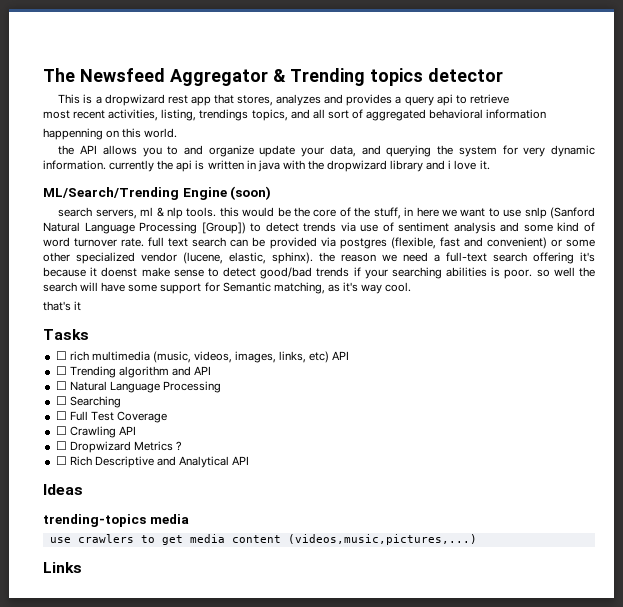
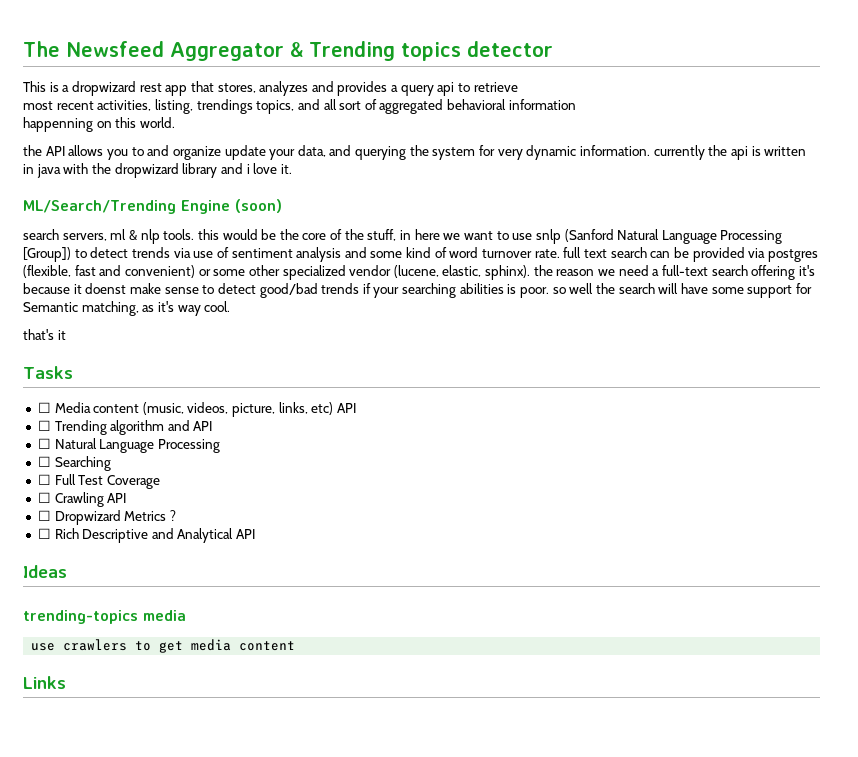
[69,351,150,361] rich multimedia -> [54,402,140,413] Media content
[235,351,277,363] images, -> [232,403,276,417] picture,
[287,534,477,545] (videos,music,pictures,...) -> (296, 646) none

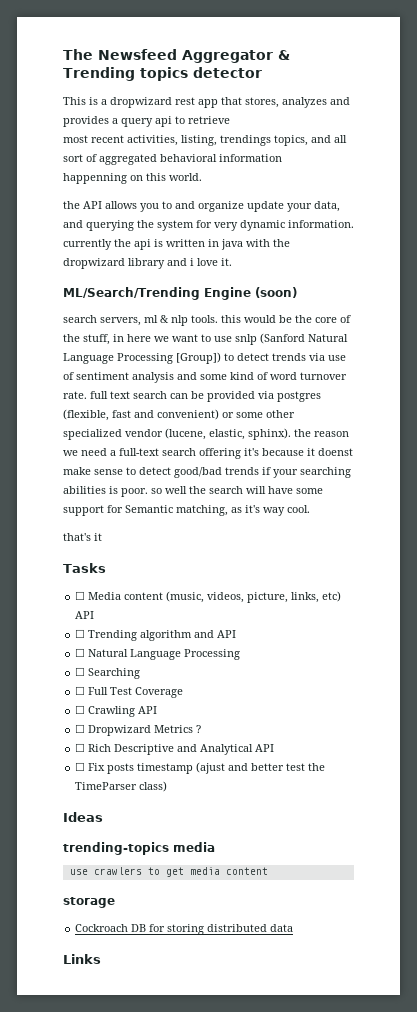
(256, 534) none -> [75,762,326,774] [75,781,168,792] // ☐ Fix posts timestamp (ajust and better test the TimeParser class)
(296, 646) none -> [63,897,115,908] [75,924,294,935] // storage // Cockroach DB for storing distributed data

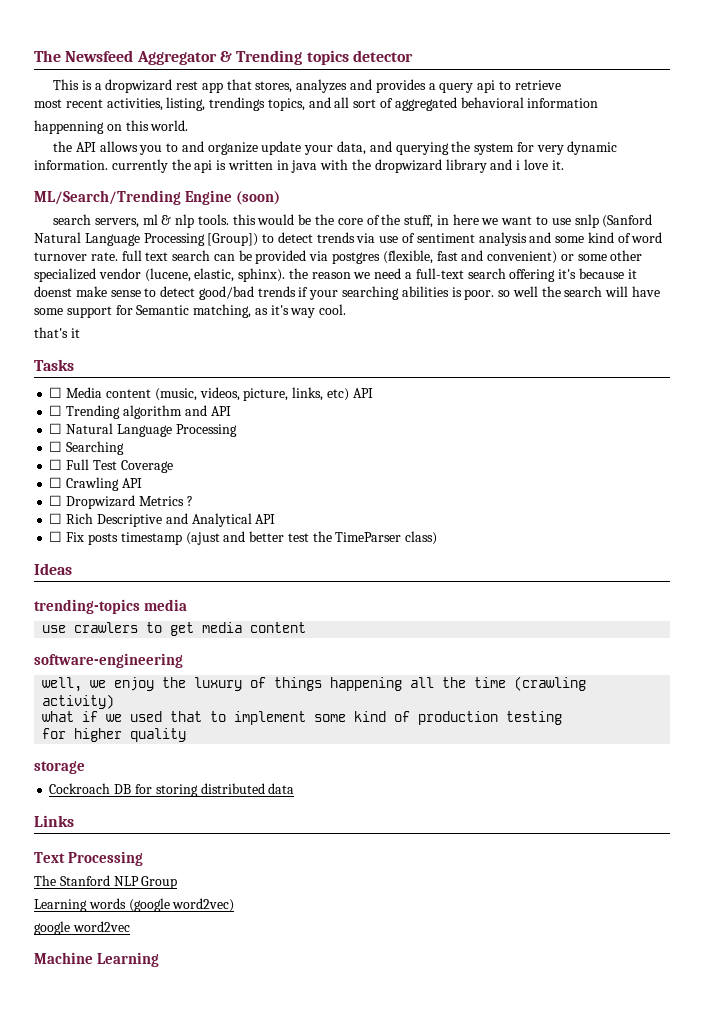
(268, 871) none -> [34,653,183,668] [42,676,587,692] [42,694,115,709] [42,711,563,725] [42,728,187,742] // software-engineering // well, we enjoy the luxury of things happening all the time (crawling activity) // what if we used that to implement some kind of production testing // for higher quality
(101, 959) none -> [34,851,143,866] [34,875,178,889] [34,898,235,912] [34,921,130,935] [34,952,159,967] // Text Processing // The Stanford NLP Group // Learning words (google word2vec) // google word2vec // Machine Learning

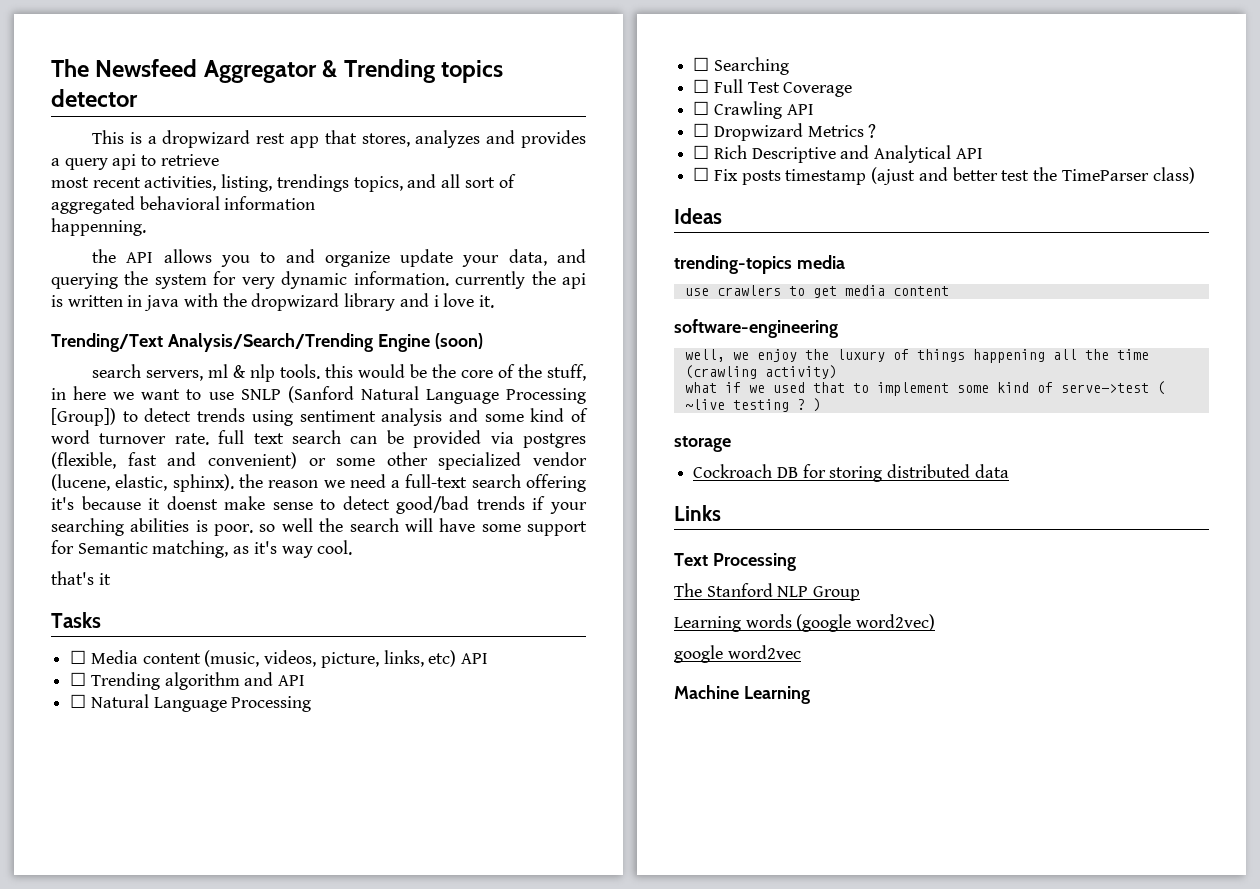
[34,120,189,134] happenning on this world. -> [51,218,146,236] happenning.
[34,190,181,205] ML/Search/Trending -> [51,333,373,352] Trending/Text Analysis/Search/Trending
[574,214,599,228] snlp -> [240,389,281,400] SNLP
[356,233,416,243] via use of -> [251,410,293,426] using
[418,711,563,725] [42,728,187,742] production testing // for higher quality -> [1060,381,1165,395] [684,398,821,412] serve->test ( ~live testing ? )

